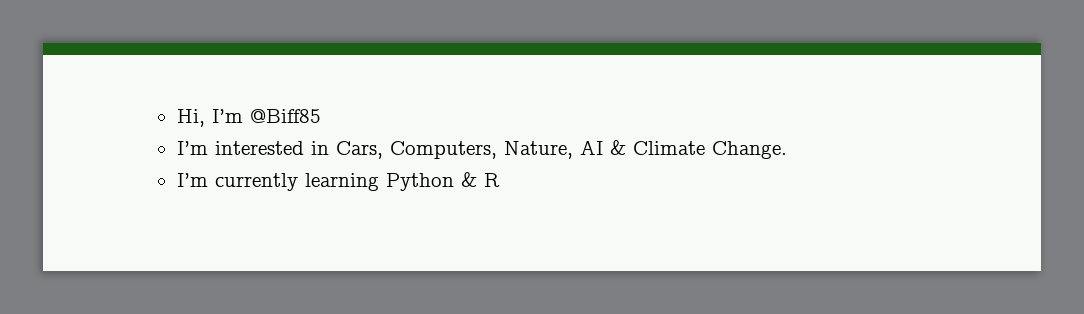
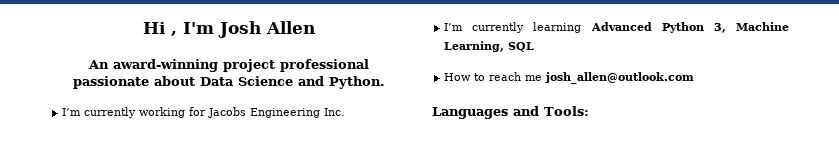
[176,109,321,127] [176,140,787,159] [176,172,500,191] Hi, I’m @Biff85 // I’m interested in Cars, Computers, Nature, AI & Climate Change. // I’m currently learning Python & R -> [142,21,315,38] [87,59,369,72] [72,76,385,89] [62,107,346,118] [444,22,789,33] [444,41,535,52] [444,72,695,84] [432,106,589,119] Hi , I'm Josh Allen // An award-winning project professional passionate about Data Science and Python. // I’m currently working for Jacobs Engineering Inc. // I’m currently learning Advanced Python 3, Machine Learning, SQL // How to reach me josh_allen@outlook.com // Languages and Tools:

